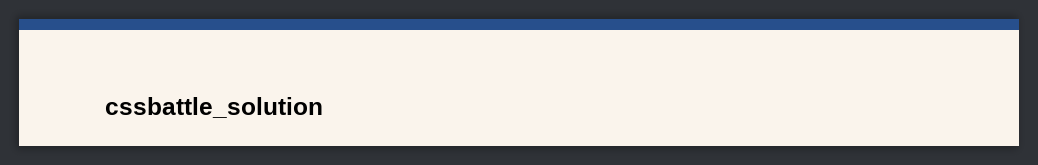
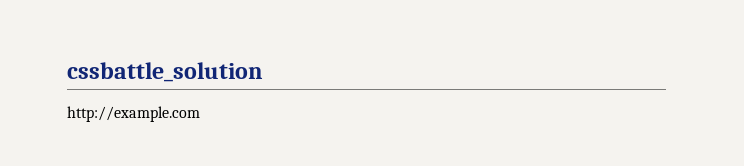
(323, 107) none -> [67,106,200,122] // http://example.com

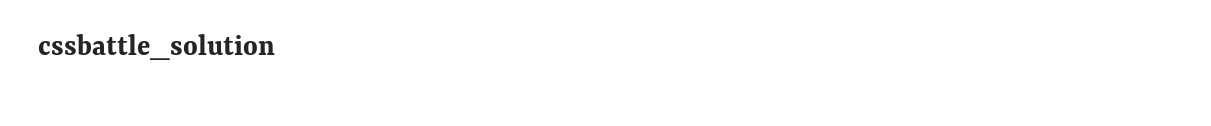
[67,106,200,122] // http://example.com -> (275, 47) none

